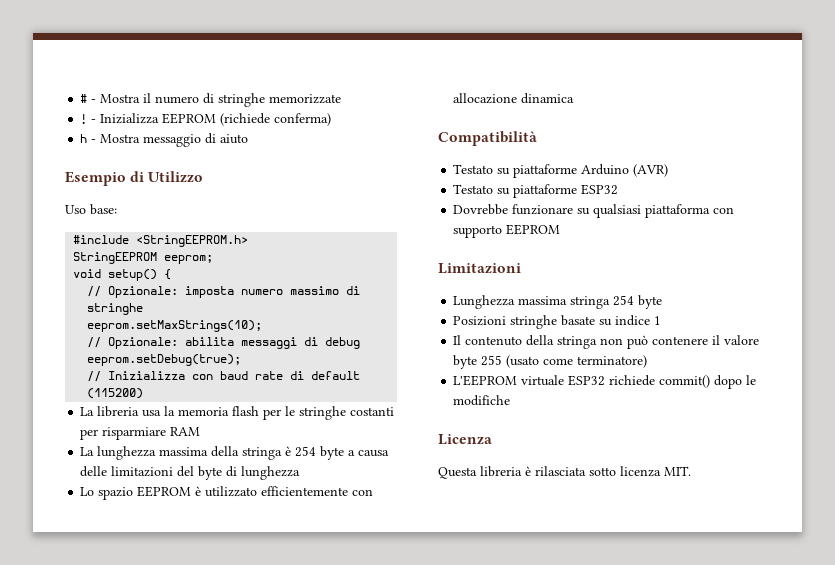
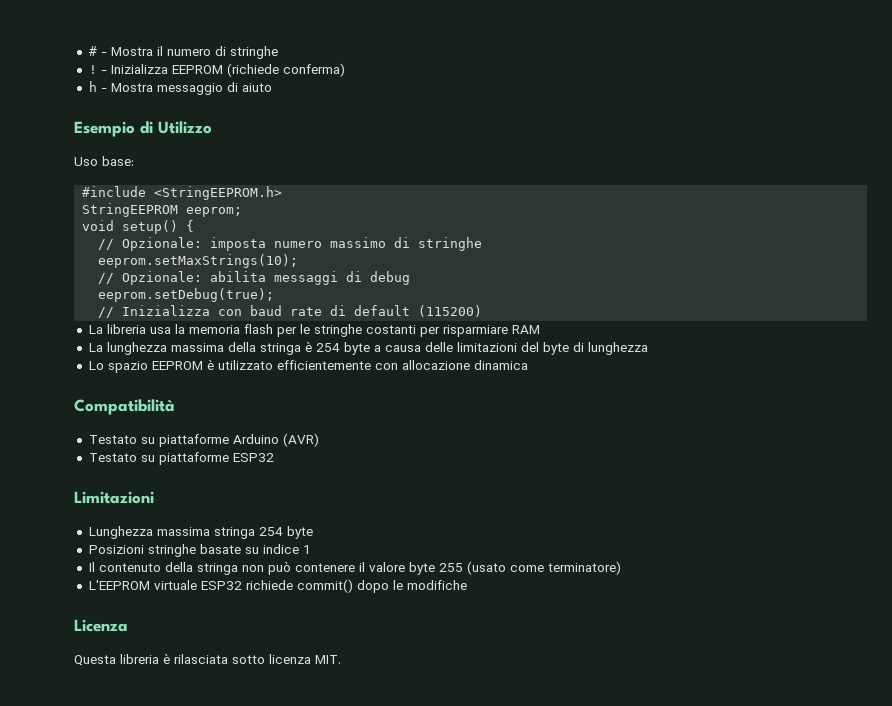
[269,94,342,104] memorizzate -> (278, 52) none
[453,204,735,218] [453,224,561,238] // Dovrebbe funzionare su qualsiasi piattaforma con supporto EEPROM -> (274, 457) none

